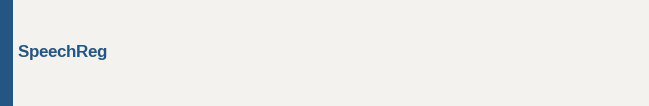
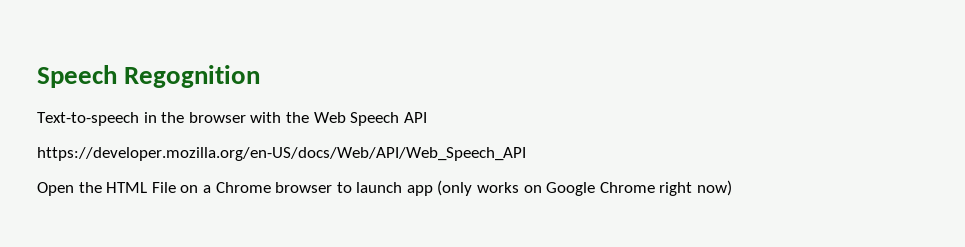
[18,45,107,60] SpeechReg -> [37,65,261,88] [37,112,427,126] [37,147,526,161] [37,180,733,196] Speech Regognition // Text-to-speech in the browser with the Web Speech API // https://developer.mozilla.org/en-US/docs/Web/API/Web_Speech_API // Open the HTML File on a Chrome browser to launch app (only works on Google Chrome right now)

